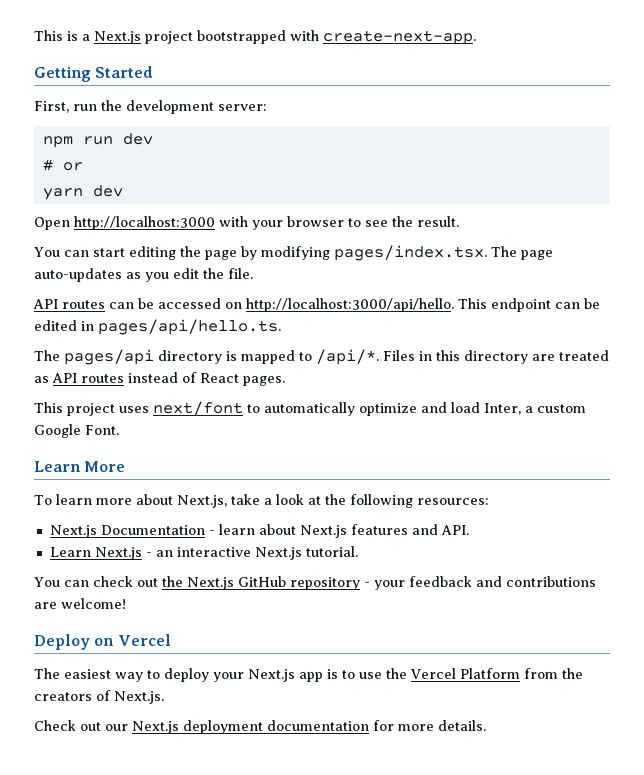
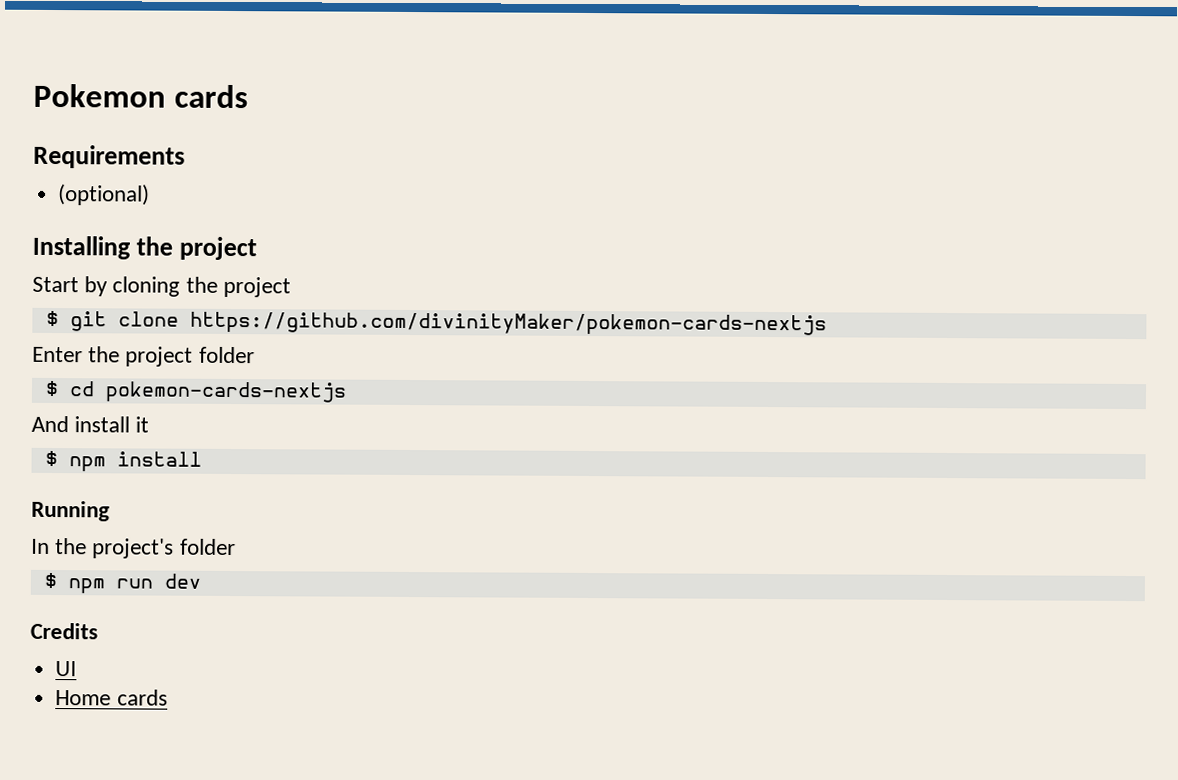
[34,30,476,45] [34,66,154,82] [34,100,267,114] [42,133,153,148] [42,159,83,171] [42,185,123,200] [34,216,459,230] [34,245,553,261] [34,268,253,282] [33,298,600,312] [34,319,281,335] [34,349,609,365] [34,372,285,386] [34,401,586,416] [34,424,119,438] [34,461,126,472] [34,494,489,508] [49,524,469,538] [49,546,358,560] [34,576,596,590] [34,598,126,609] [34,634,171,650] [34,668,583,682] [34,690,164,704] [34,720,486,734] This is a Next.js project bootstrapped with create-next-app. // Getting Started // First, run the development server: // npm run dev // # or // yarn dev // Open http://localhost:3000 with your browser to see the result. // You can start editing the page by modifying pages/index.tsx. The page auto-updates as you edit the file. // API routes can be accessed on http://localhost:3000/api/hello. This endpoint can be edited in pages/api/hello.ts. // The pages/api directory is mapped to /api/*. Files in this directory are treated as API routes instead of React pages. // This project uses next/font to automatically optimize and load Inter, a custom Google Font. // Learn More // To learn more about Next.js, take a look at the following resources: // Next.js Documentation - learn about Next.js features and API. // Learn Next.js - an interactive Next.js tutorial. // You can check out the Next.js GitHub repository - your feedback and contributions are welcome! // Deploy on Vercel // The easiest way to deploy your Next.js app is to use the Vercel Platform from the creators of Next.js. // Check out our Next.js deployment documentation for more details. -> [33,83,248,109] [33,144,185,169] [58,184,151,206] [32,235,258,261] [32,276,291,298] [45,310,827,336] [32,346,255,367] [44,380,347,403] [31,415,150,433] [44,450,202,472] [31,500,110,522] [31,538,236,559] [43,572,201,594] [30,622,98,640] [55,661,78,677] [55,689,168,706] Pokemon cards // Requirements // (optional) // Installing the project // Start by cloning the project // $ git clone https://github.com/divinityMaker/pokemon-cards-nextjs // Enter the project folder // $ cd pokemon-cards-nextjs // And install it // $ npm install // Running // In the project's folder // $ npm run dev // Credits // UI // Home cards

